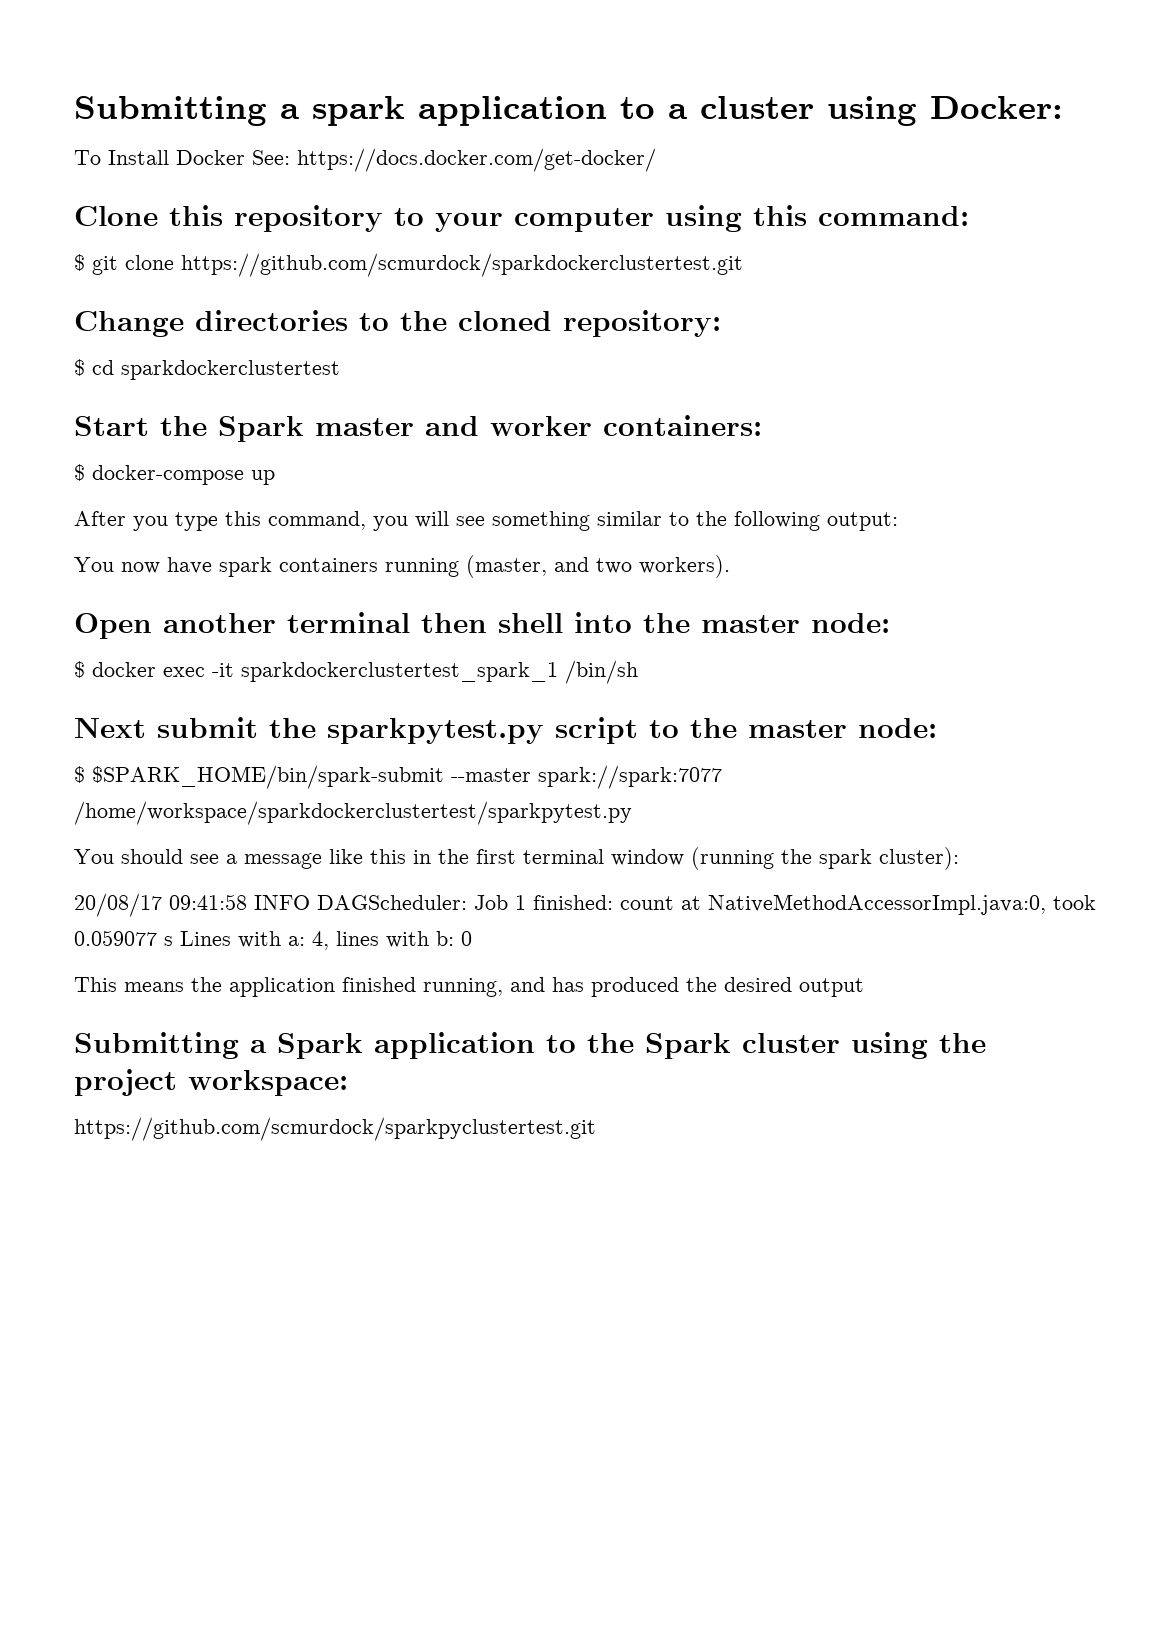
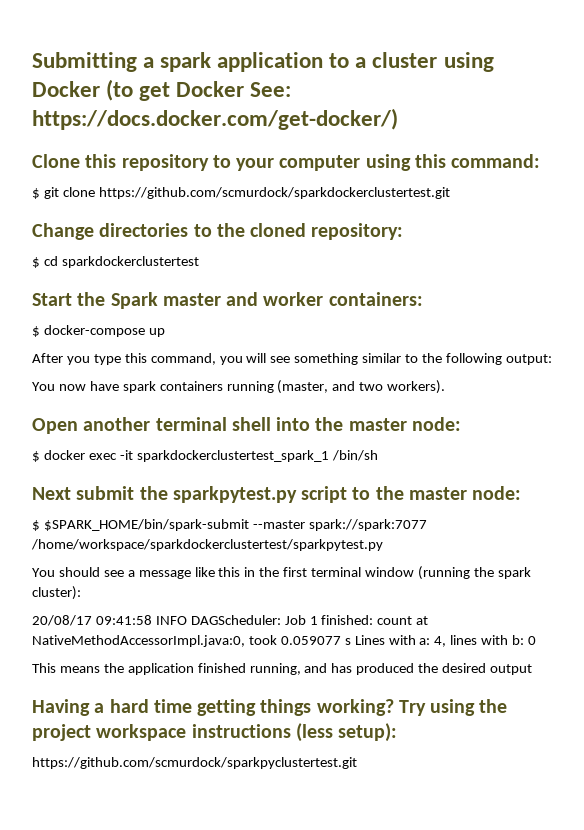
[930,96,1063,119] [74,150,169,165] Docker: // To Install -> [32,79,171,101] Docker (to get
[297,148,656,172] https://docs.docker.com/get-docker/ -> [32,108,398,130] https://docs.docker.com/get-docker/)
[421,613,487,633] then -> (227, 424) none
[74,1032,986,1059] [74,1069,348,1096] Submitting a Spark application to the Spark cluster using the project workspace: -> [32,699,508,716] [32,723,398,742] Having a hard time getting things working? Try using the project workspace instructions (less setup):

